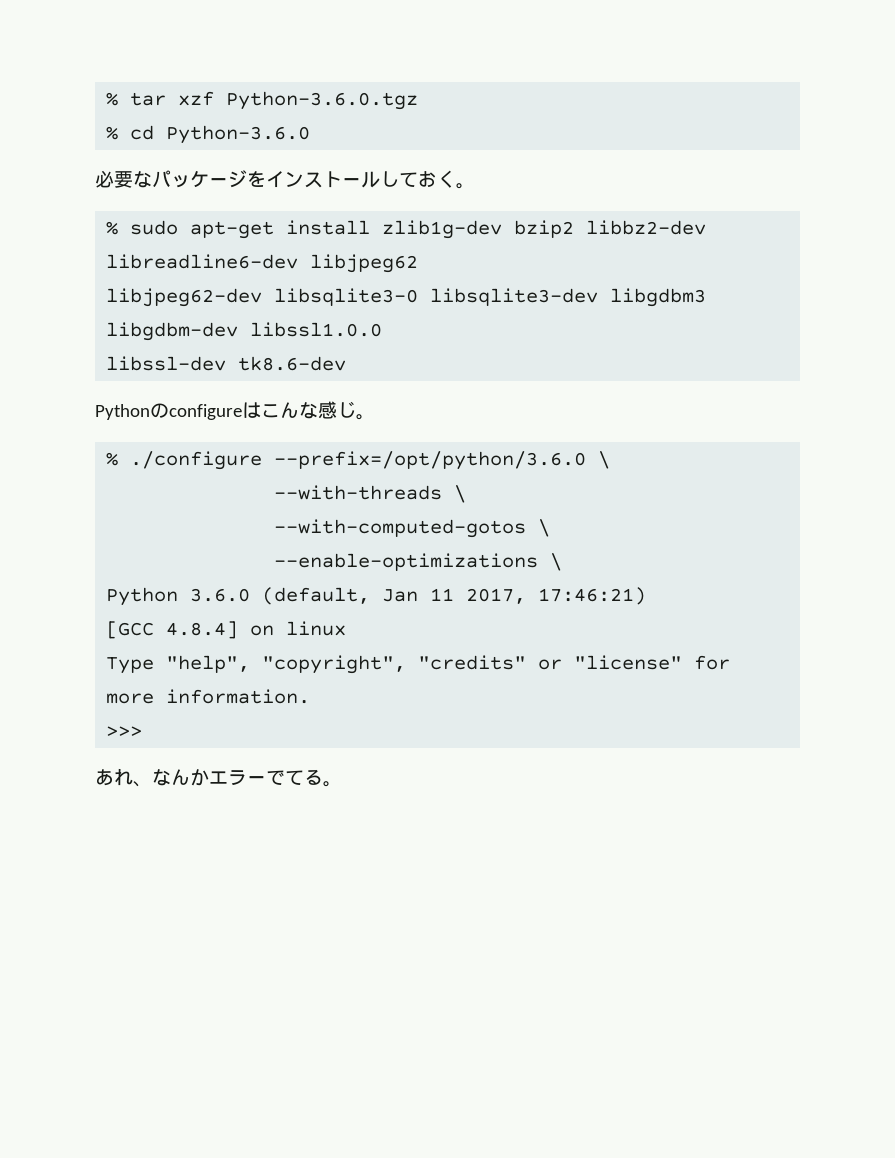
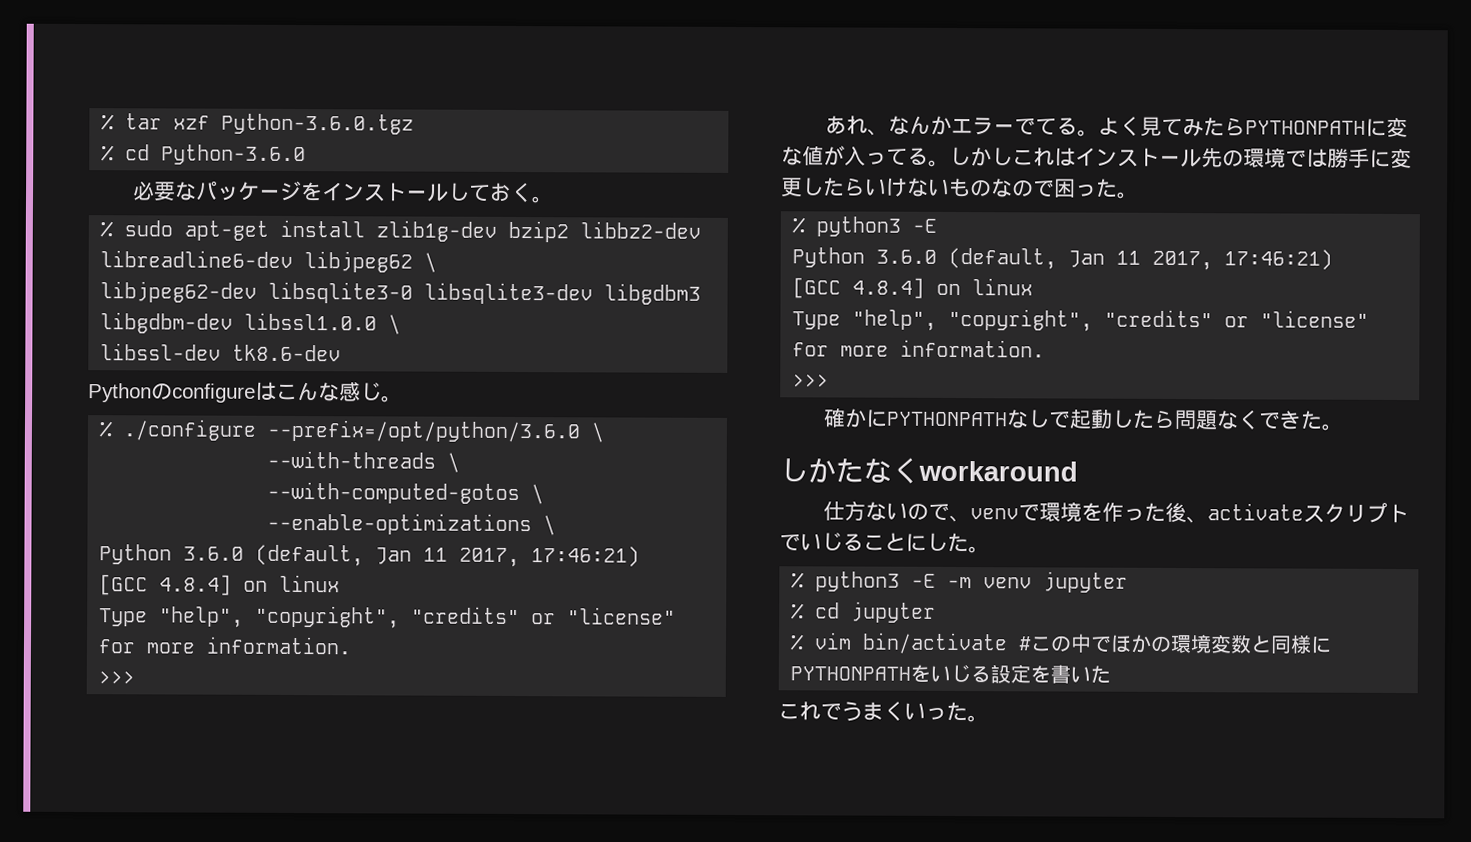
(419, 263) none -> [424,252,438,273] \
(383, 329) none -> [388,314,402,335] \
(342, 784) none -> [1097,116,1408,138] [781,145,1412,169] [781,177,1139,199] [792,216,938,237] [792,247,1334,271] [792,277,1034,299] [792,308,1370,332] [792,339,1046,358] [792,374,830,388] [822,408,1343,431] [779,457,1078,484] [822,500,1409,524] [779,532,990,554] [791,571,1129,593] [791,601,937,623] [790,632,1333,655] [790,664,1112,684] [778,701,989,723] よく見てみたらPYTHONPATHに変な値が入ってる。しかしこれはインストール先の環境では勝手に変更したらいけないものなので困った。 // % python3 -E // Python 3.6.0 (default, Jan 11 2017, 17:46:21) // [GCC 4.8.4] on linux // Type "help", "copyright", "credits" or "license" for more information. // >>> // 確かにPYTHONPATHなしで起動したら問題なくできた。 // しかたなくworkaround // 仕方ないので、venvで環境を作った後、activateスクリプトでいじることにした。 // % python3 -E -m venv jupyter // % cd jupyter // % vim bin/activate #この中でほかの環境変数と同様にPYTHONPATHをいじる設定を書いた // これでうまくいった。

